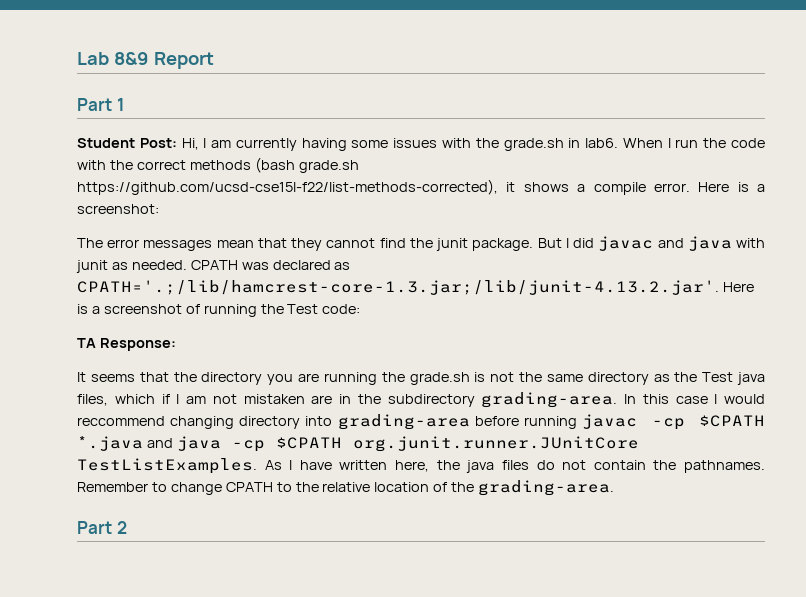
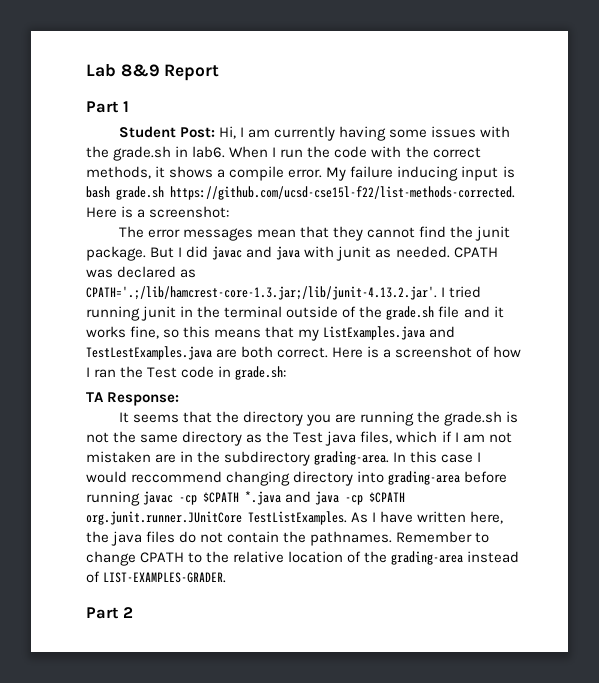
[189,157,359,173] [77,179,498,195] methods (bash grade.sh https://github.com/ucsd-cse15l-f22/list-methods-corrected), -> [86,166,151,179] methods,
(690, 187) none -> [326,166,515,181] [86,186,515,200] My failure inducing input is bash grade.sh https://github.com/ucsd-cse15l-f22/list-methods-corrected.
(719, 287) none -> [441,286,482,298] [86,306,504,321] [86,326,456,341] [86,346,329,360] I tried running junit in the terminal outside of the grade.sh file and it works fine, so this means that my ListExamples.java and TestLestExamples.java are both correct.
[203,304,361,317] running the Test code: -> [493,346,522,358] [86,366,287,380] how I ran the Test code in grade.sh:
[478,480,615,496] grading-area. -> [391,551,520,565] [86,571,227,583] grading-area instead of LIST-EXAMPLES-GRADER.

